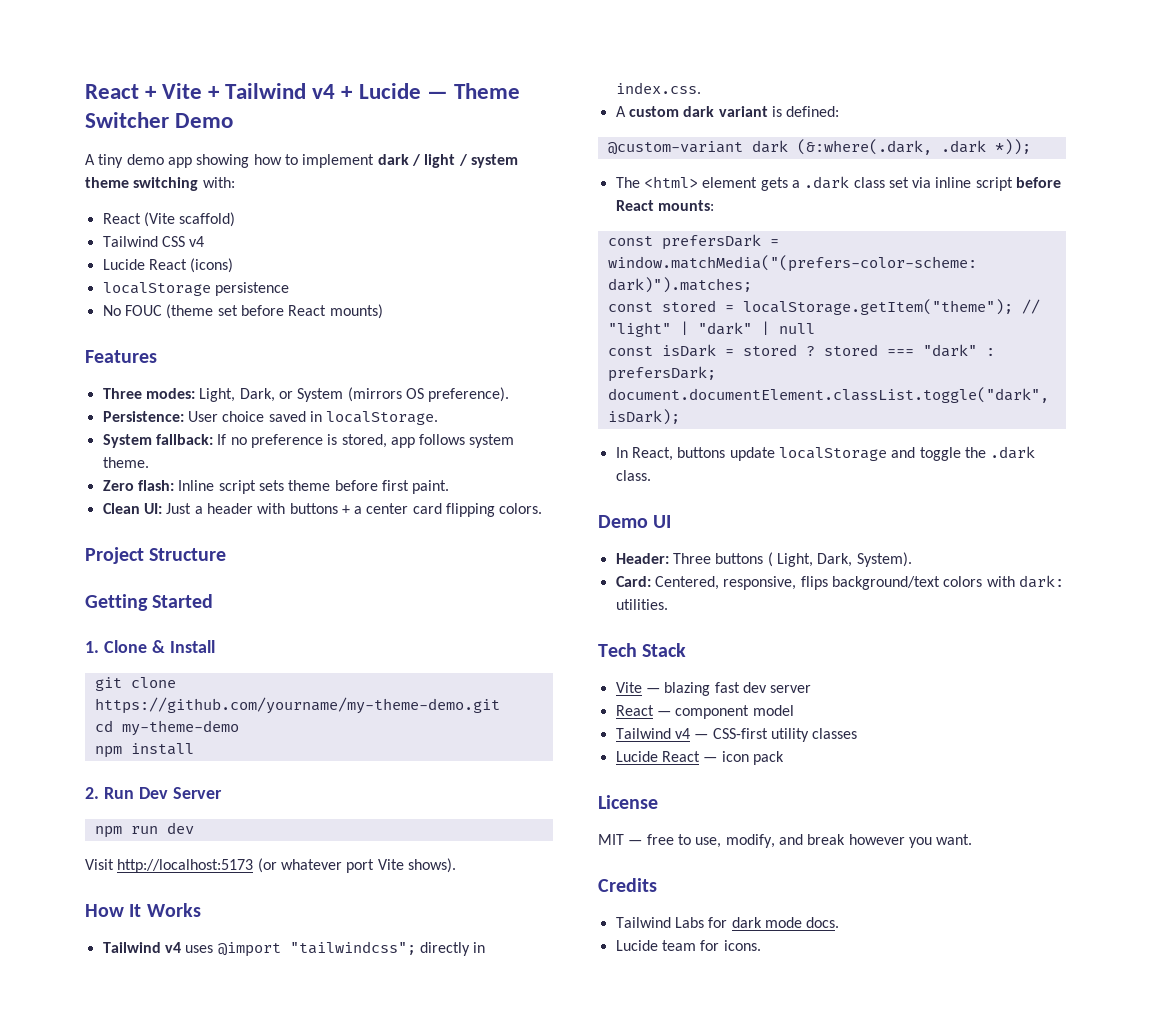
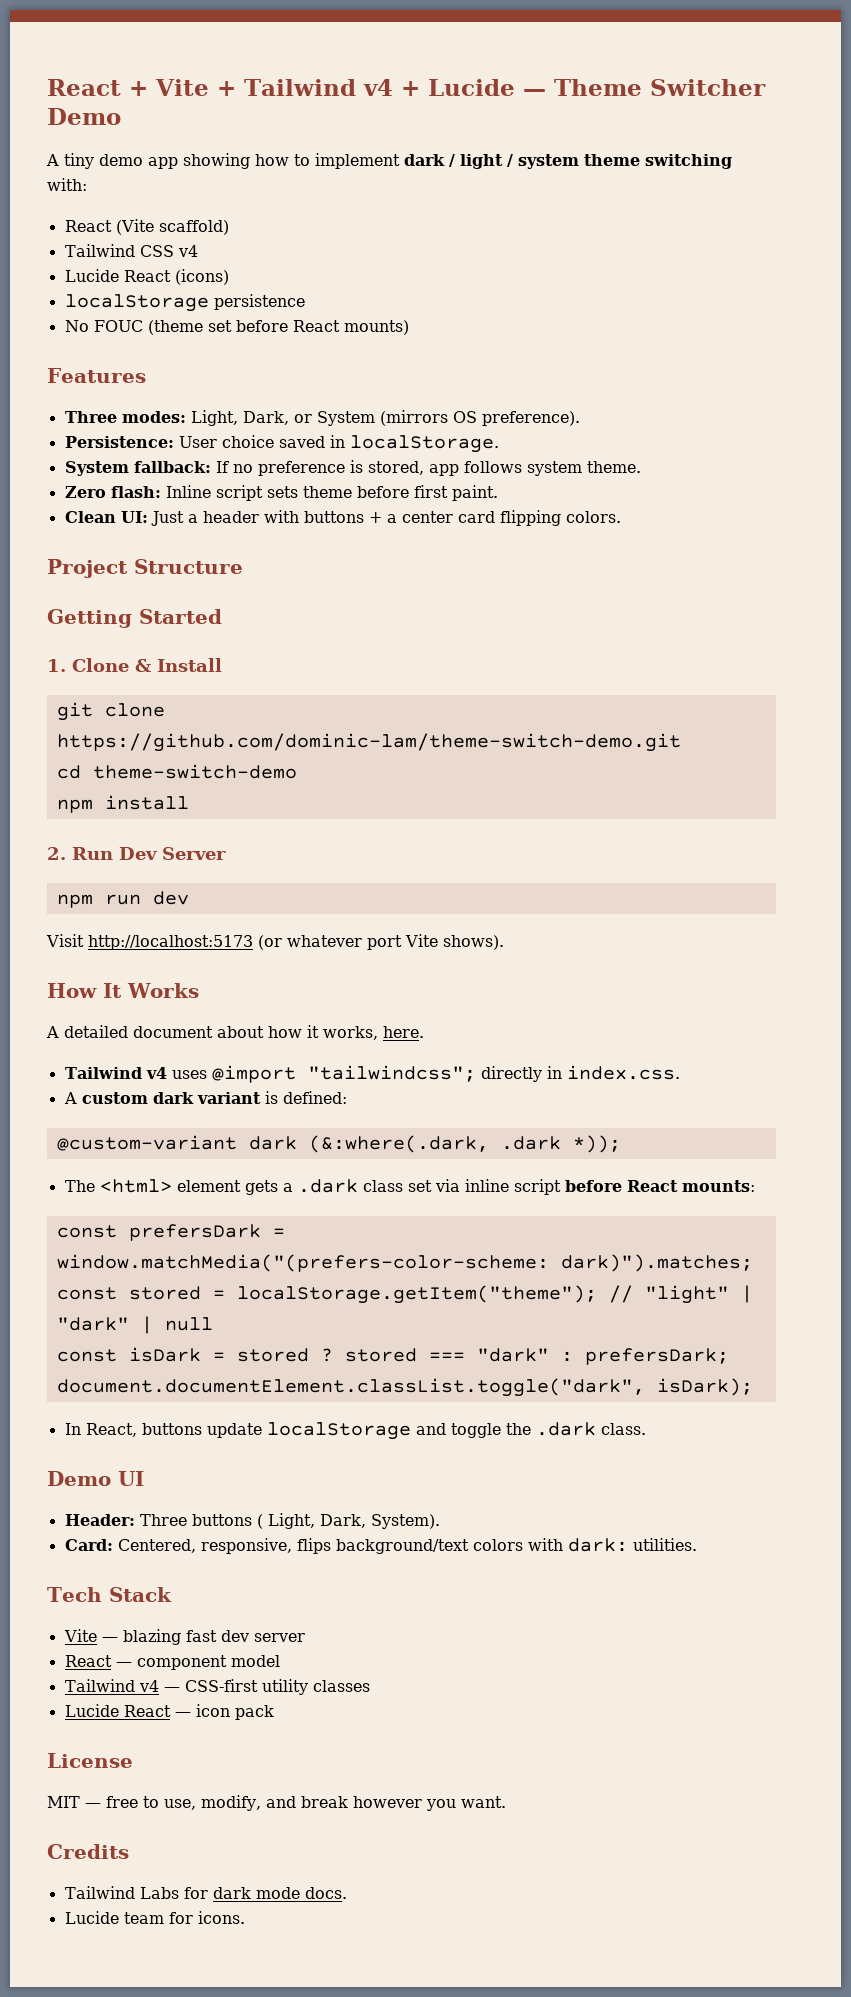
[94,697,500,714] https://github.com/yourname/my-theme-demo.git -> [56,733,681,752] https://github.com/dominic-lam/theme-switch-demo.git
[121,720,239,736] my-theme-demo -> [92,764,297,779] theme-switch-demo
(201, 910) none -> [46,1025,424,1040] // A detailed document about how it works, here.

